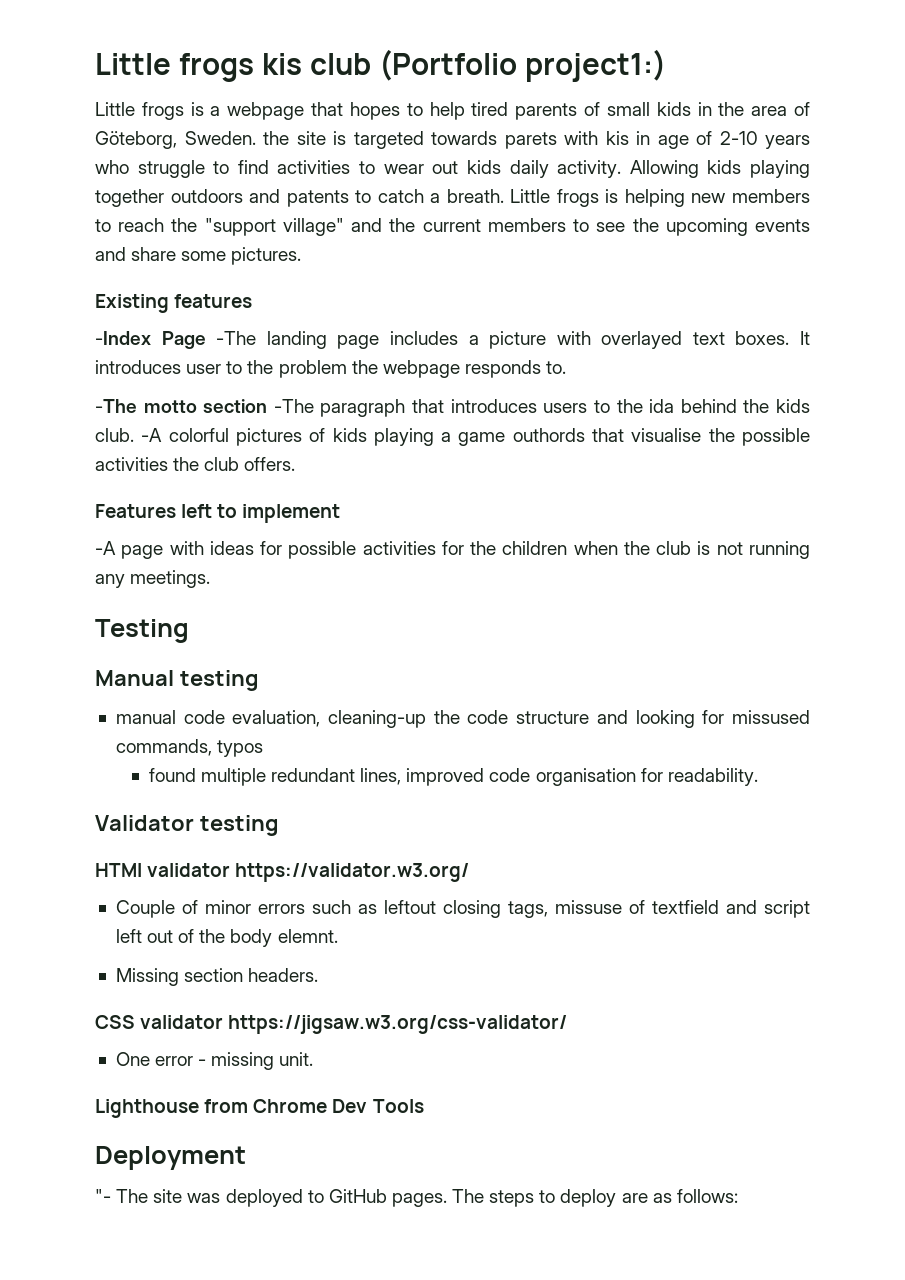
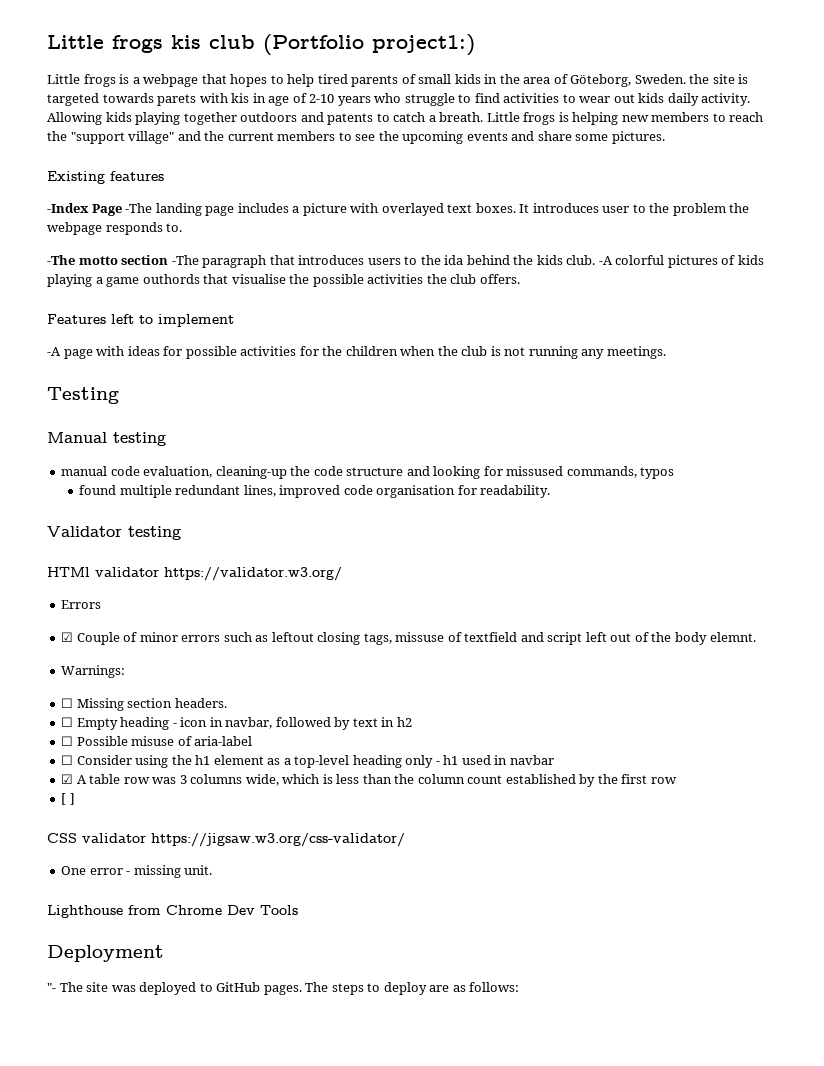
(470, 872) none -> [61,600,102,609] [61,632,74,642] Errors // ☑
(338, 936) none -> [61,665,126,678] [61,698,74,708] Warnings: // ☐
(319, 975) none -> [61,717,412,730] [61,736,253,746] [61,755,554,768] [61,774,677,787] [61,793,75,805] // ☐ Empty heading - icon in navbar, followed by text in h2 // ☐ Possible misuse of aria-label // ☐ Consider using the h1 element as a top-level heading only - h1 used in navbar // ☑ A table row was 3 columns wide, which is less than the column count established by the first row // [ ]

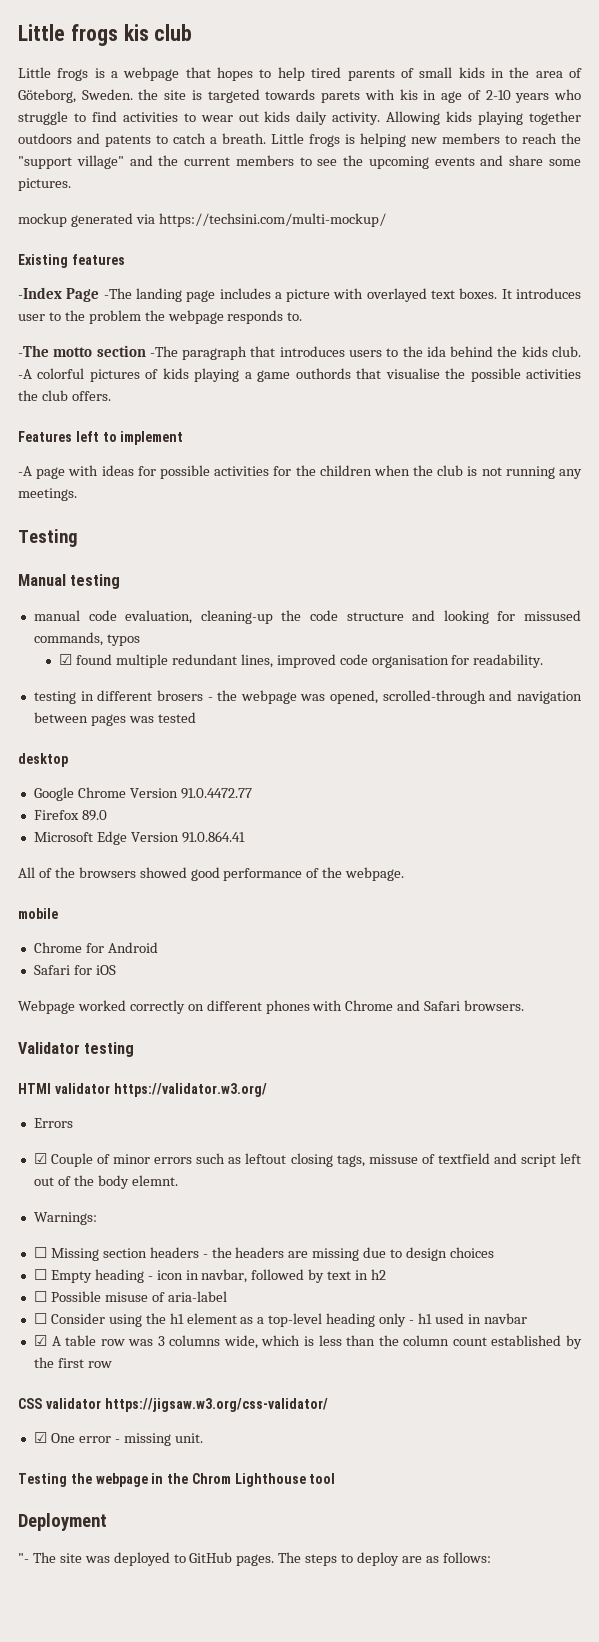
[263,34,475,56] (Portfolio project1:) -> (193, 32) none
(665, 137) none -> [18,213,386,227] // mockup generated via https://techsini.com/multi-mockup/
(675, 473) none -> [59,654,73,665] ☑
(551, 491) none -> [33,690,582,704] [33,712,196,726] [18,753,68,767] [33,787,252,801] [33,810,107,821] [33,831,245,845] [18,867,405,881] [18,908,58,919] [33,942,158,953] [33,965,116,975] [18,1000,525,1014] // testing in different brosers - the webpage was opened, scrolled-through and navigation between pages was tested // desktop // Google Chrome Version 91.0.4472.77 // Firefox 89.0 // Microsoft Edge Version 91.0.864.41 // All of the browsers showed good performance of the webpage. // mobile // Chrome for Android // Safari for iOS // Webpage worked correctly on different phones with Chrome and Safari browsers.
[174,698,227,708] headers. -> [149,1247,494,1261] headers - the headers are missing due to design choices
[61,793,75,805] // [ ] -> (112, 1364) none
(405, 840) none -> [33,1432,47,1443] ☑
[47,905,298,918] Lighthouse from Chrome Dev Tools -> [18,1473,336,1487] Testing the webpage in the Chrom Lighthouse tool

